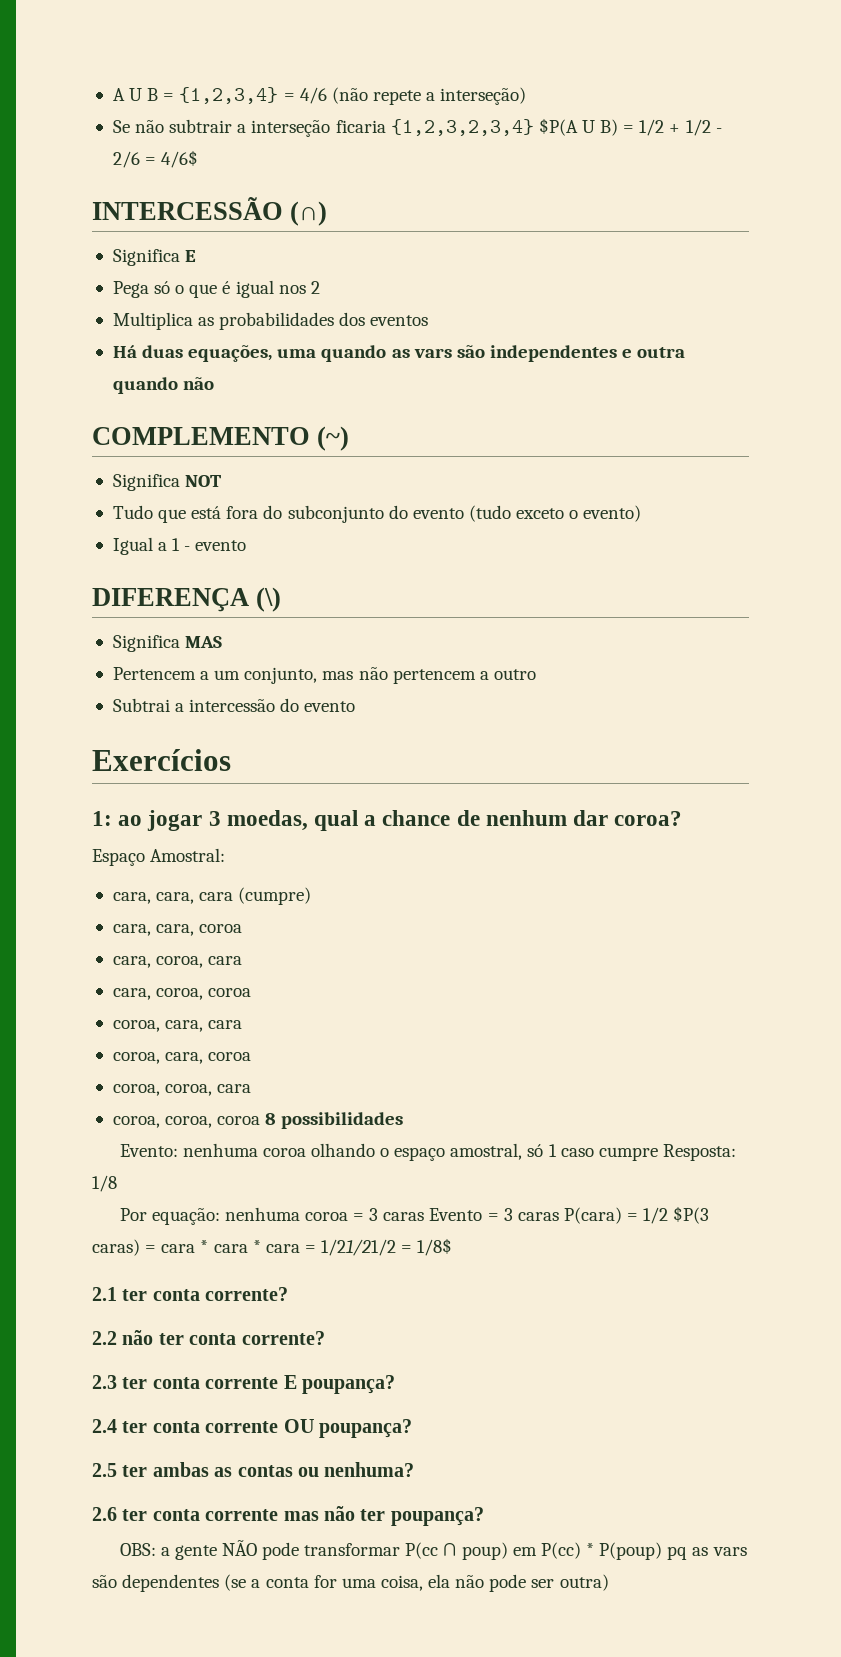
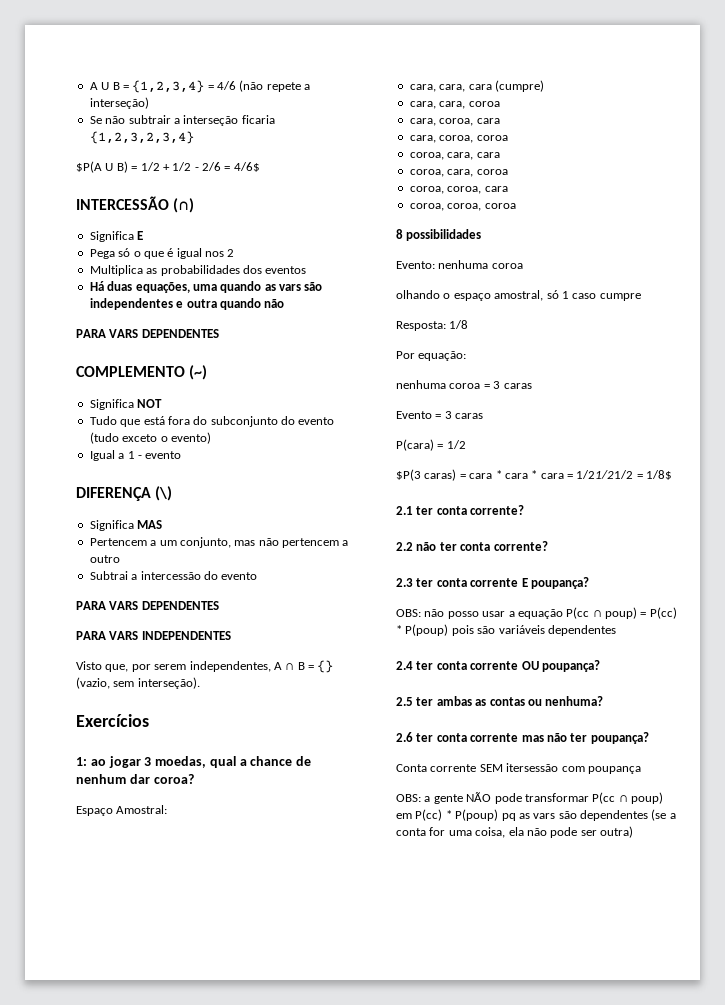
(534, 127) none -> (194, 137) //
(215, 383) none -> [76,329,219,338] // PARA VARS DEPENDENTES
(356, 706) none -> [76,601,219,610] [76,631,231,640] [76,660,334,673] [76,677,200,689] // PARA VARS DEPENDENTES // PARA VARS INDEPENDENTES // Visto que, por serem independentes, A ∩ B = {} (vazio, sem interseção).
(261, 1120) none -> (516, 206) //
(306, 1152) none -> (523, 266) //
(658, 1154) none -> (641, 297) //
(220, 1216) none -> (467, 356) //
(425, 1216) none -> (532, 386) //
(559, 1216) none -> (484, 416) //
(669, 1215) none -> (466, 444) //
(395, 1384) none -> [396,607,677,619] [396,624,616,636] // OBS: não posso usar a equação P(cc ∩ poup) = P(cc) * P(poup) pois são variáveis dependentes
(484, 1516) none -> [396,763,641,774] // Conta corrente SEM itersessão com poupança

